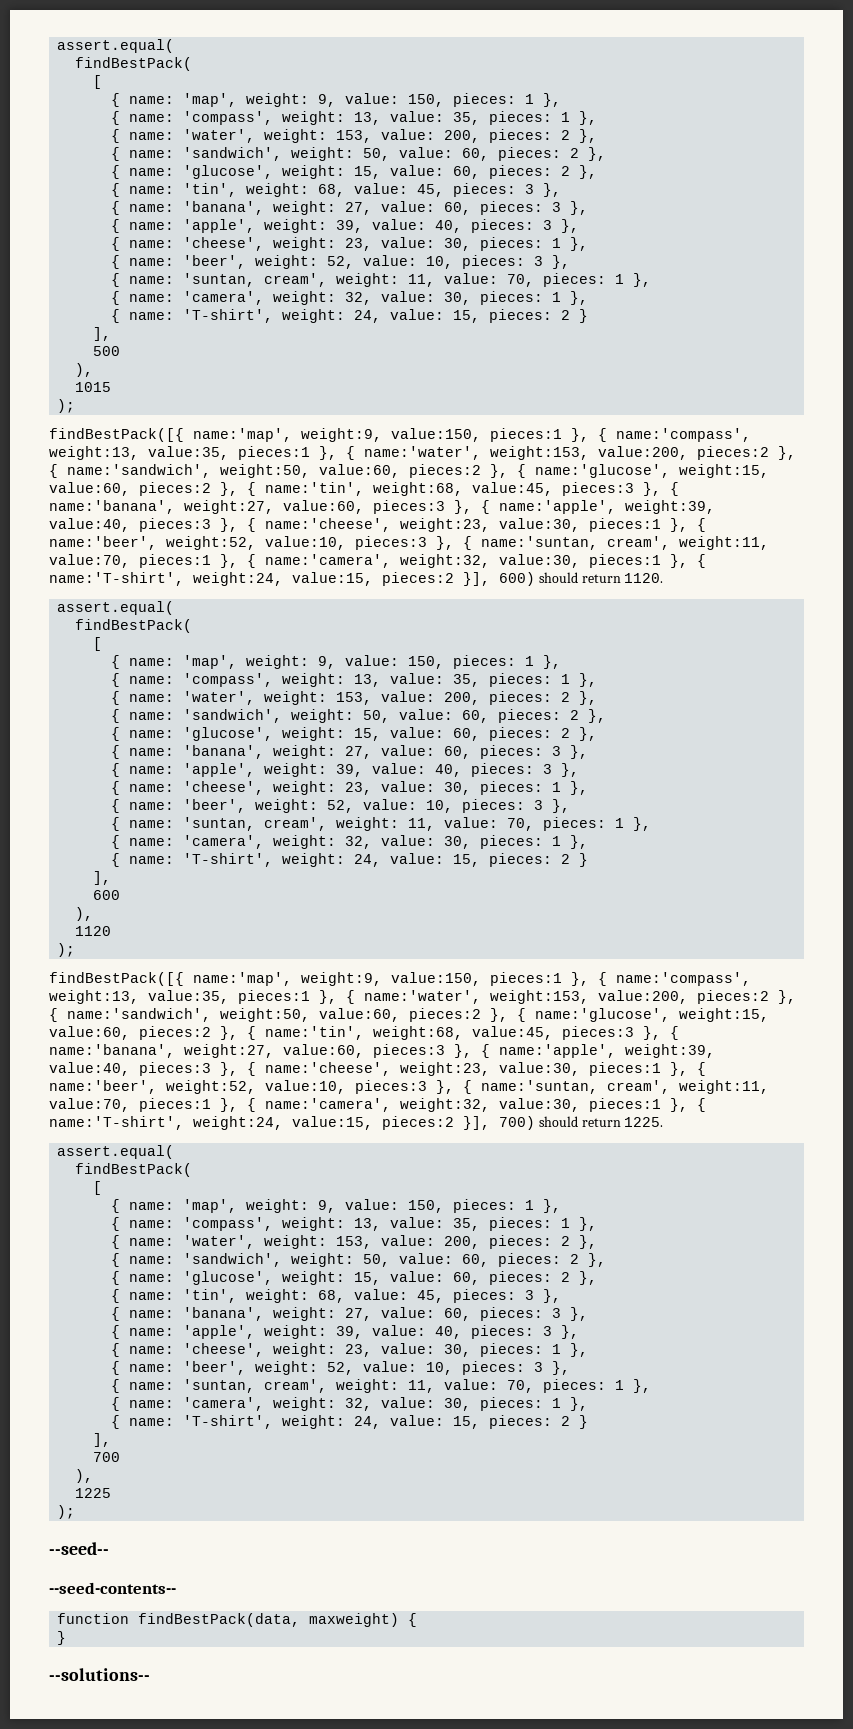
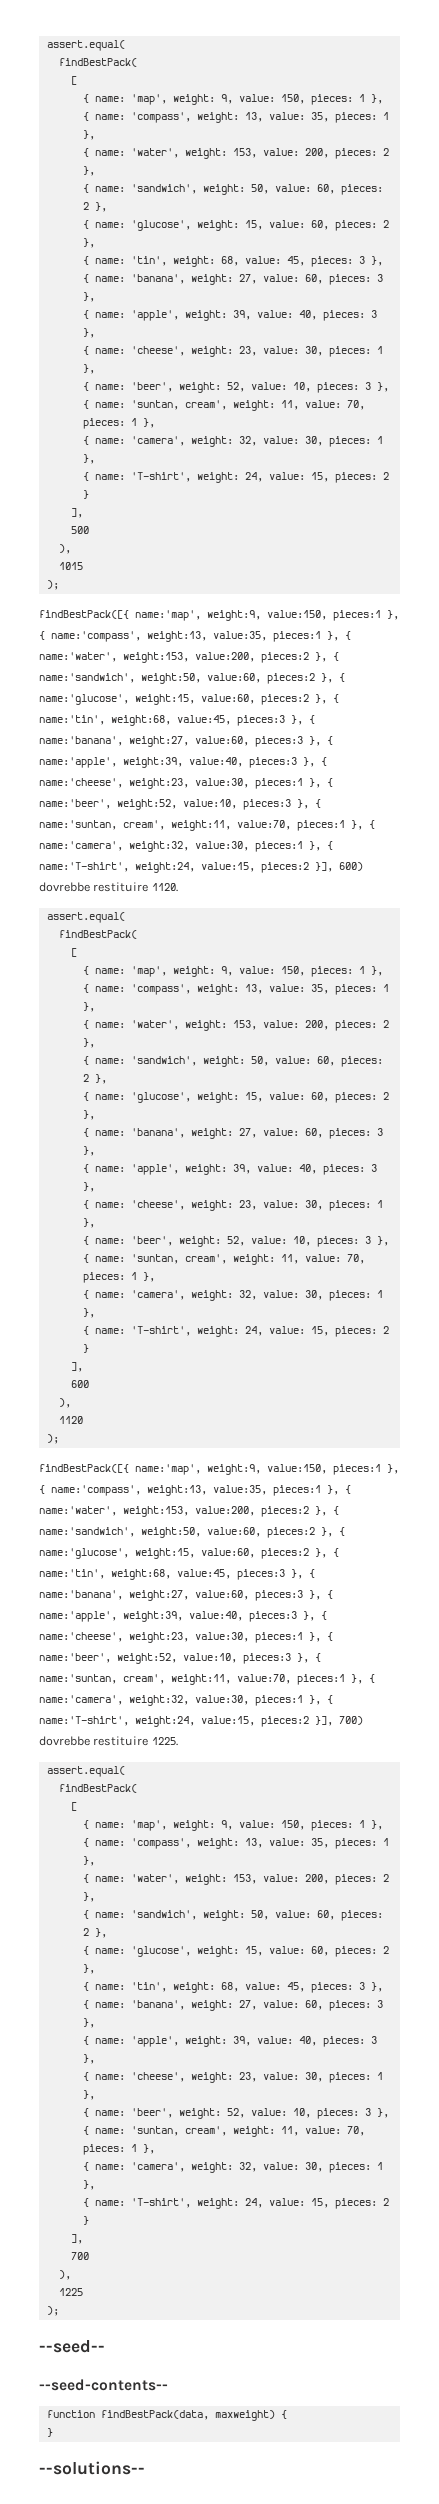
[538,572,621,583] should return -> [39,882,149,892] dovrebbe restituire
[538,1116,621,1127] should return -> [39,1736,149,1746] dovrebbe restituire

